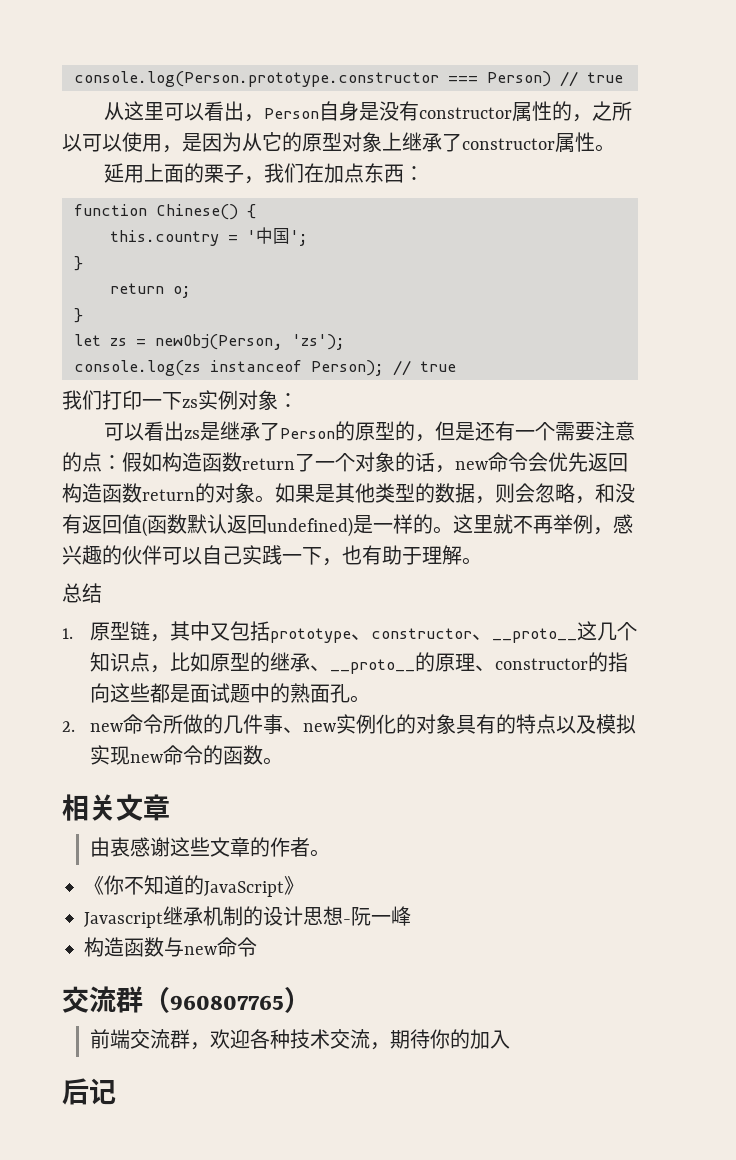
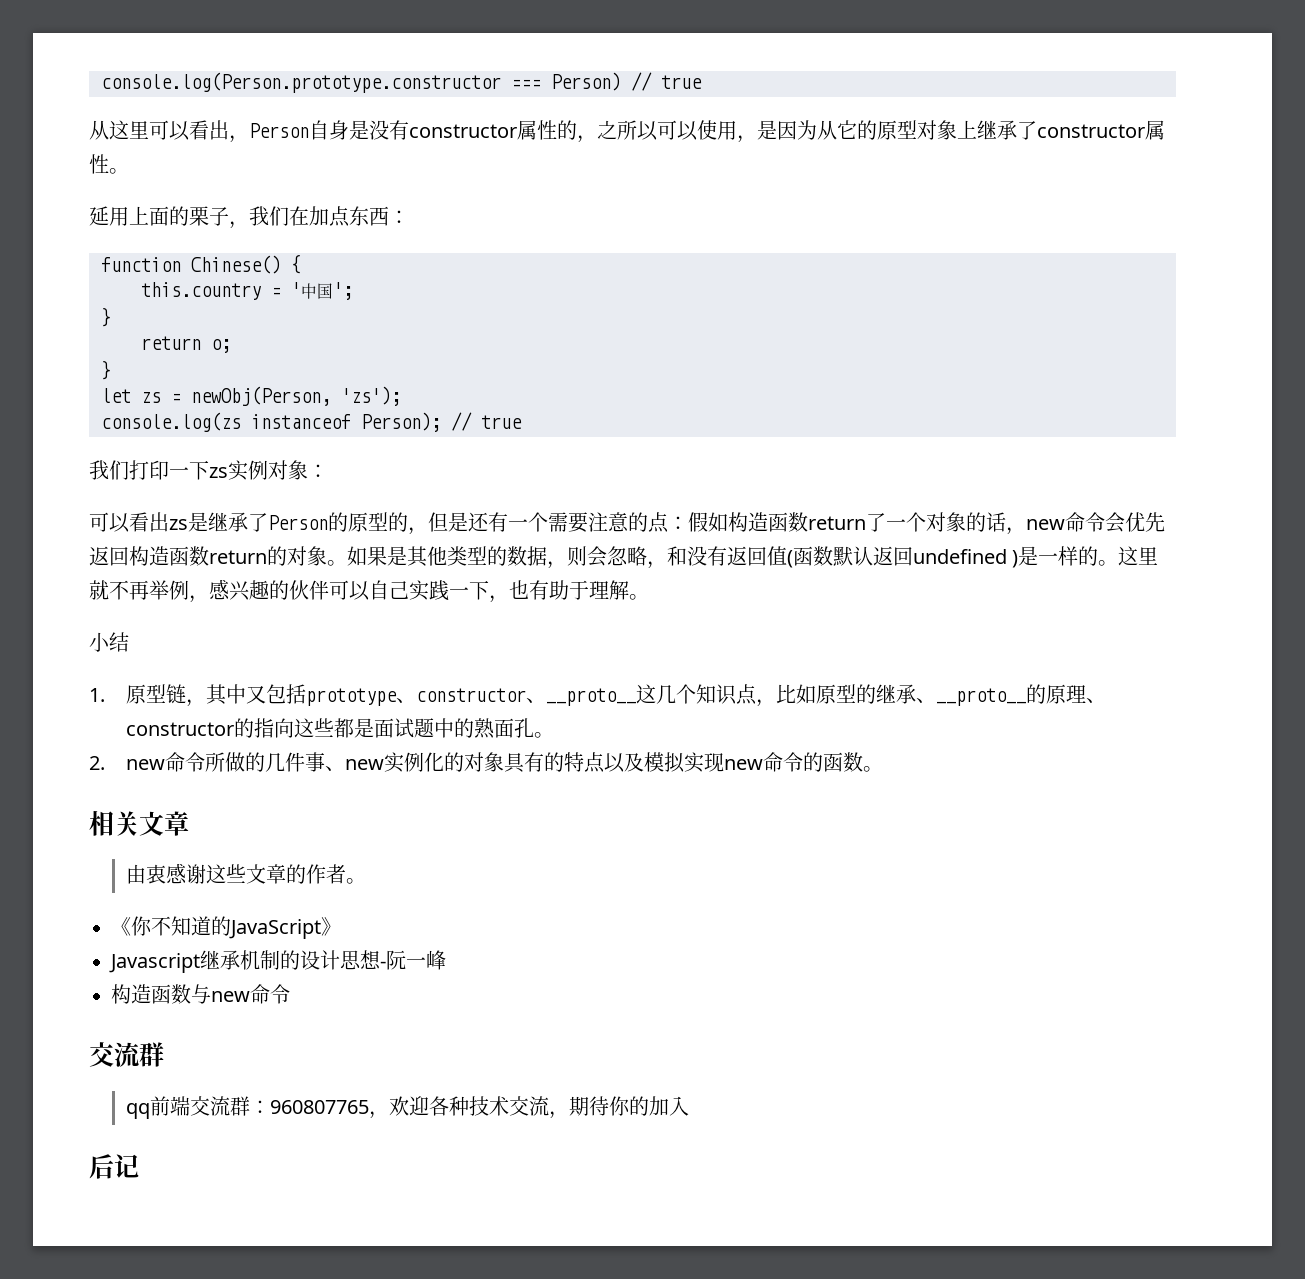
[267,517,353,537] undefined) -> [913,549,1019,568] undefined )
[62,583,82,603] 总 -> [89,632,110,652] 小
[143,987,311,1013] （960807765） // -> [125,1103,150,1119] // qq
(191, 1039) none -> [249,1100,369,1114] ：960807765

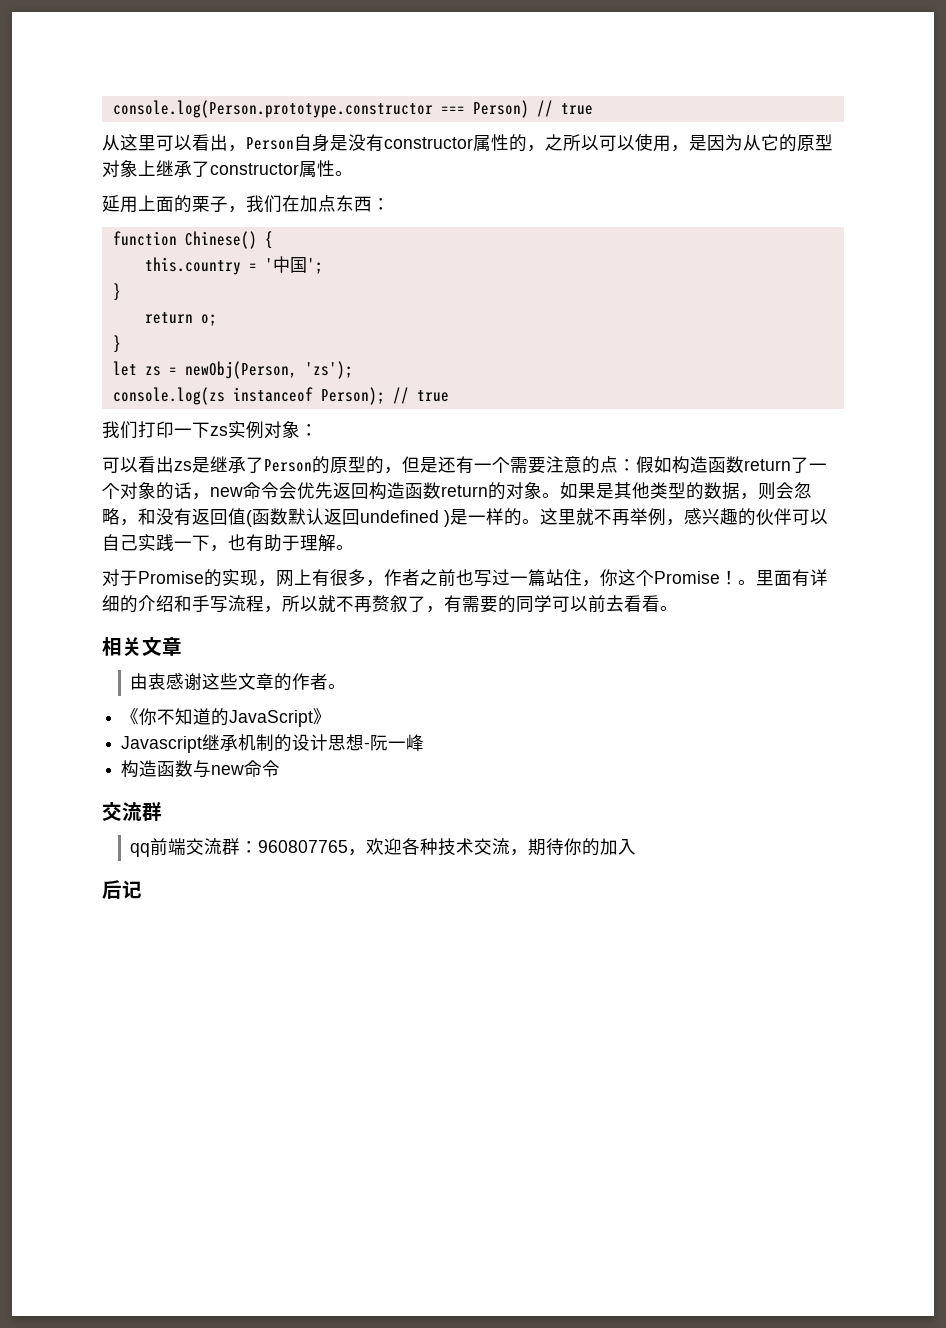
[89,632,129,652] [89,684,1106,707] [125,718,554,739] [89,752,863,773] 小结 // 1.原型链，其中又包括prototype、constructor、__proto__这几个知识点，比如原型的继承、__proto__的原理、constructor的指向这些都是面试题中的熟面孔。 // 2. new命令所做的几件事、new实例化的对象具有的特点以及模拟实现new命令的函数 -> [102,569,828,587] [102,595,660,613] 对于Promise的实现，网上有很多，作者之前也写过一篇站住，你这个Promise！。里面有详细的介绍和手写流程，所以就不再赘叙了，有需要的同学可以前去看看

